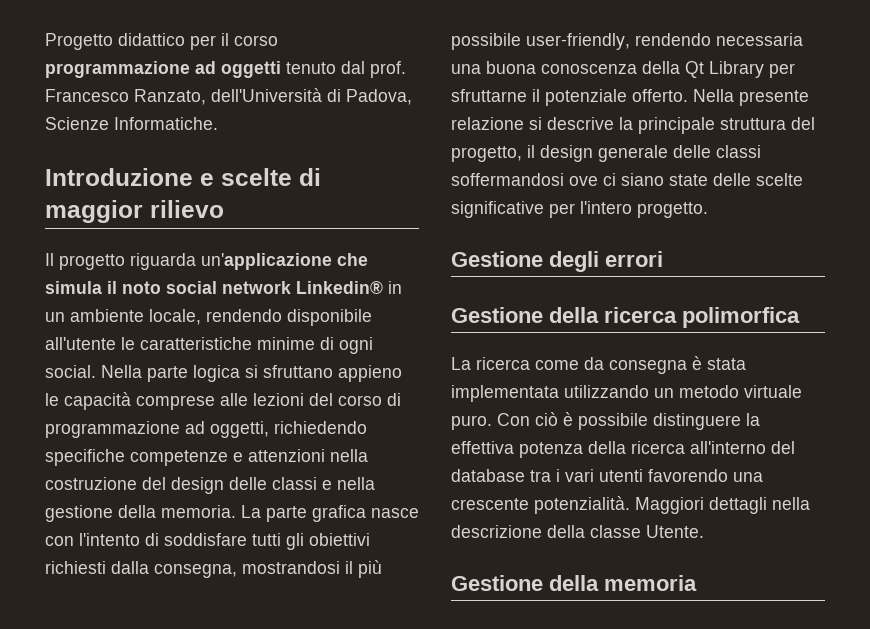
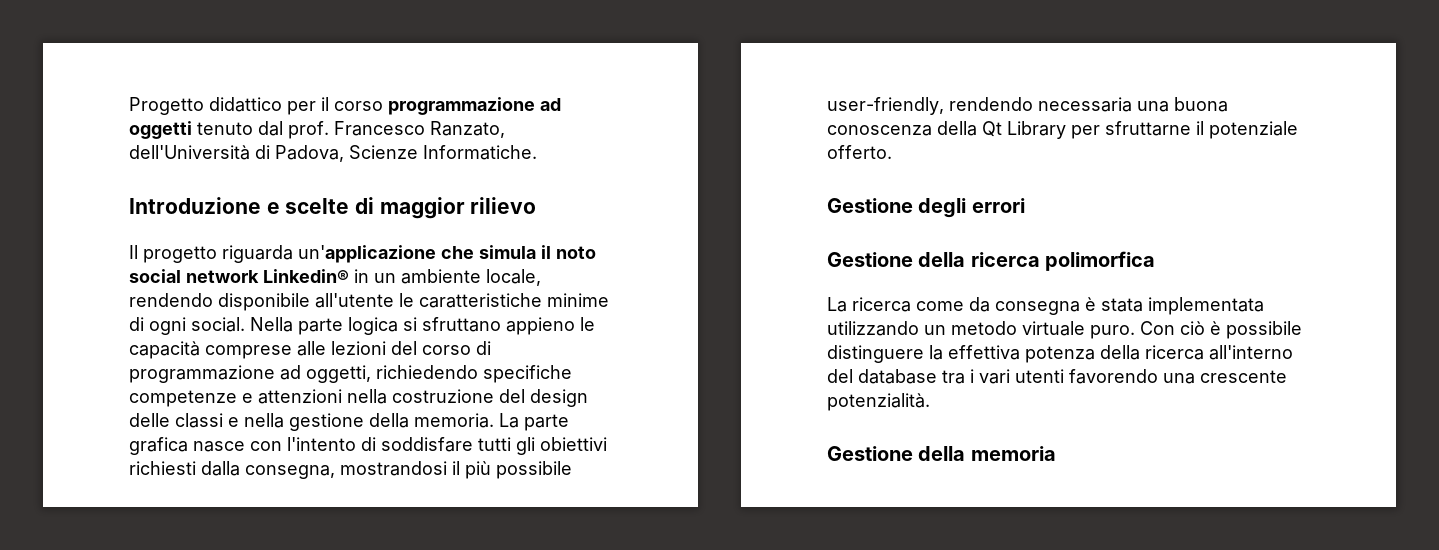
[693,89,809,106] [451,117,815,134] [451,145,761,162] [451,173,803,186] [451,201,708,218] Nella presente relazione si descrive la principale struttura del progetto, il design generale delle classi soffermandosi ove ci siano state delle scelte significative per l'intero progetto. -> (892, 152) none
[635,497,810,514] [451,525,704,538] Maggiori dettagli nella descrizione della classe Utente. -> (930, 402) none

